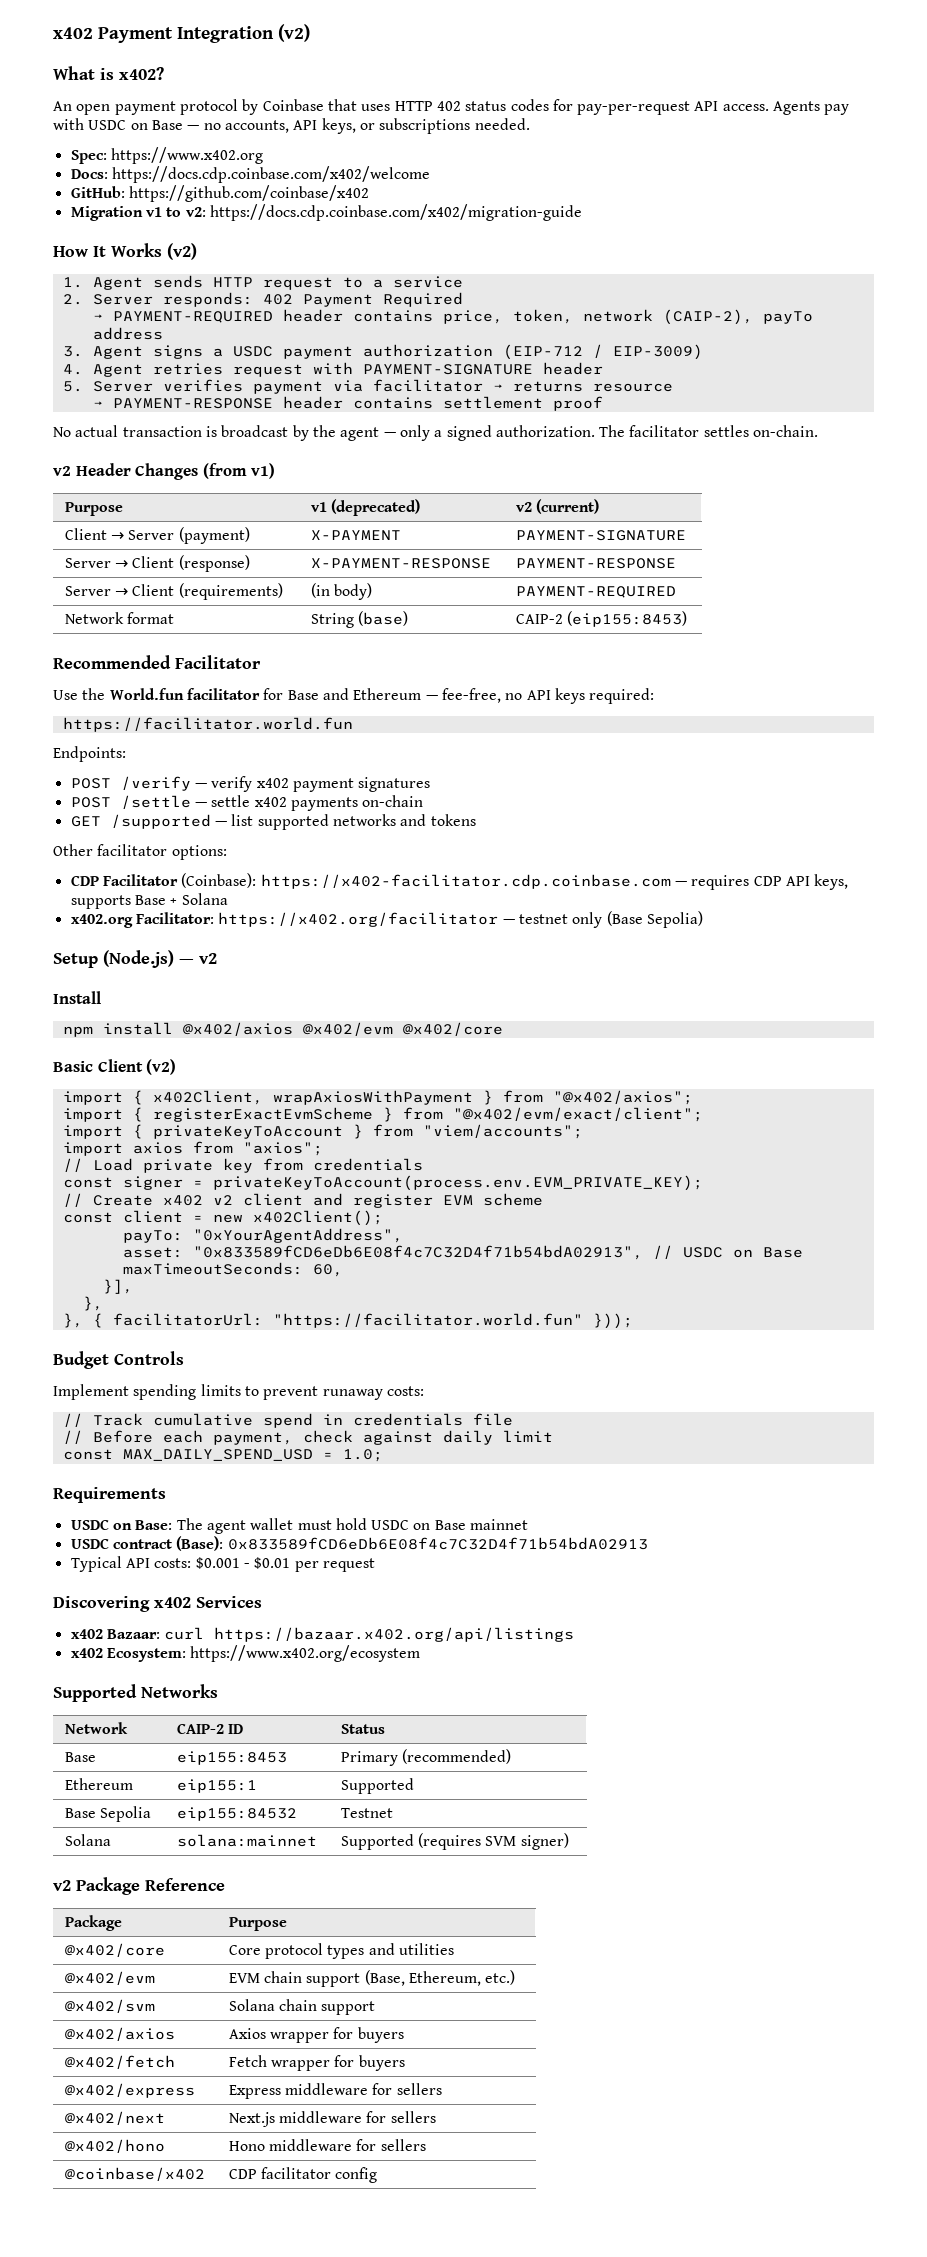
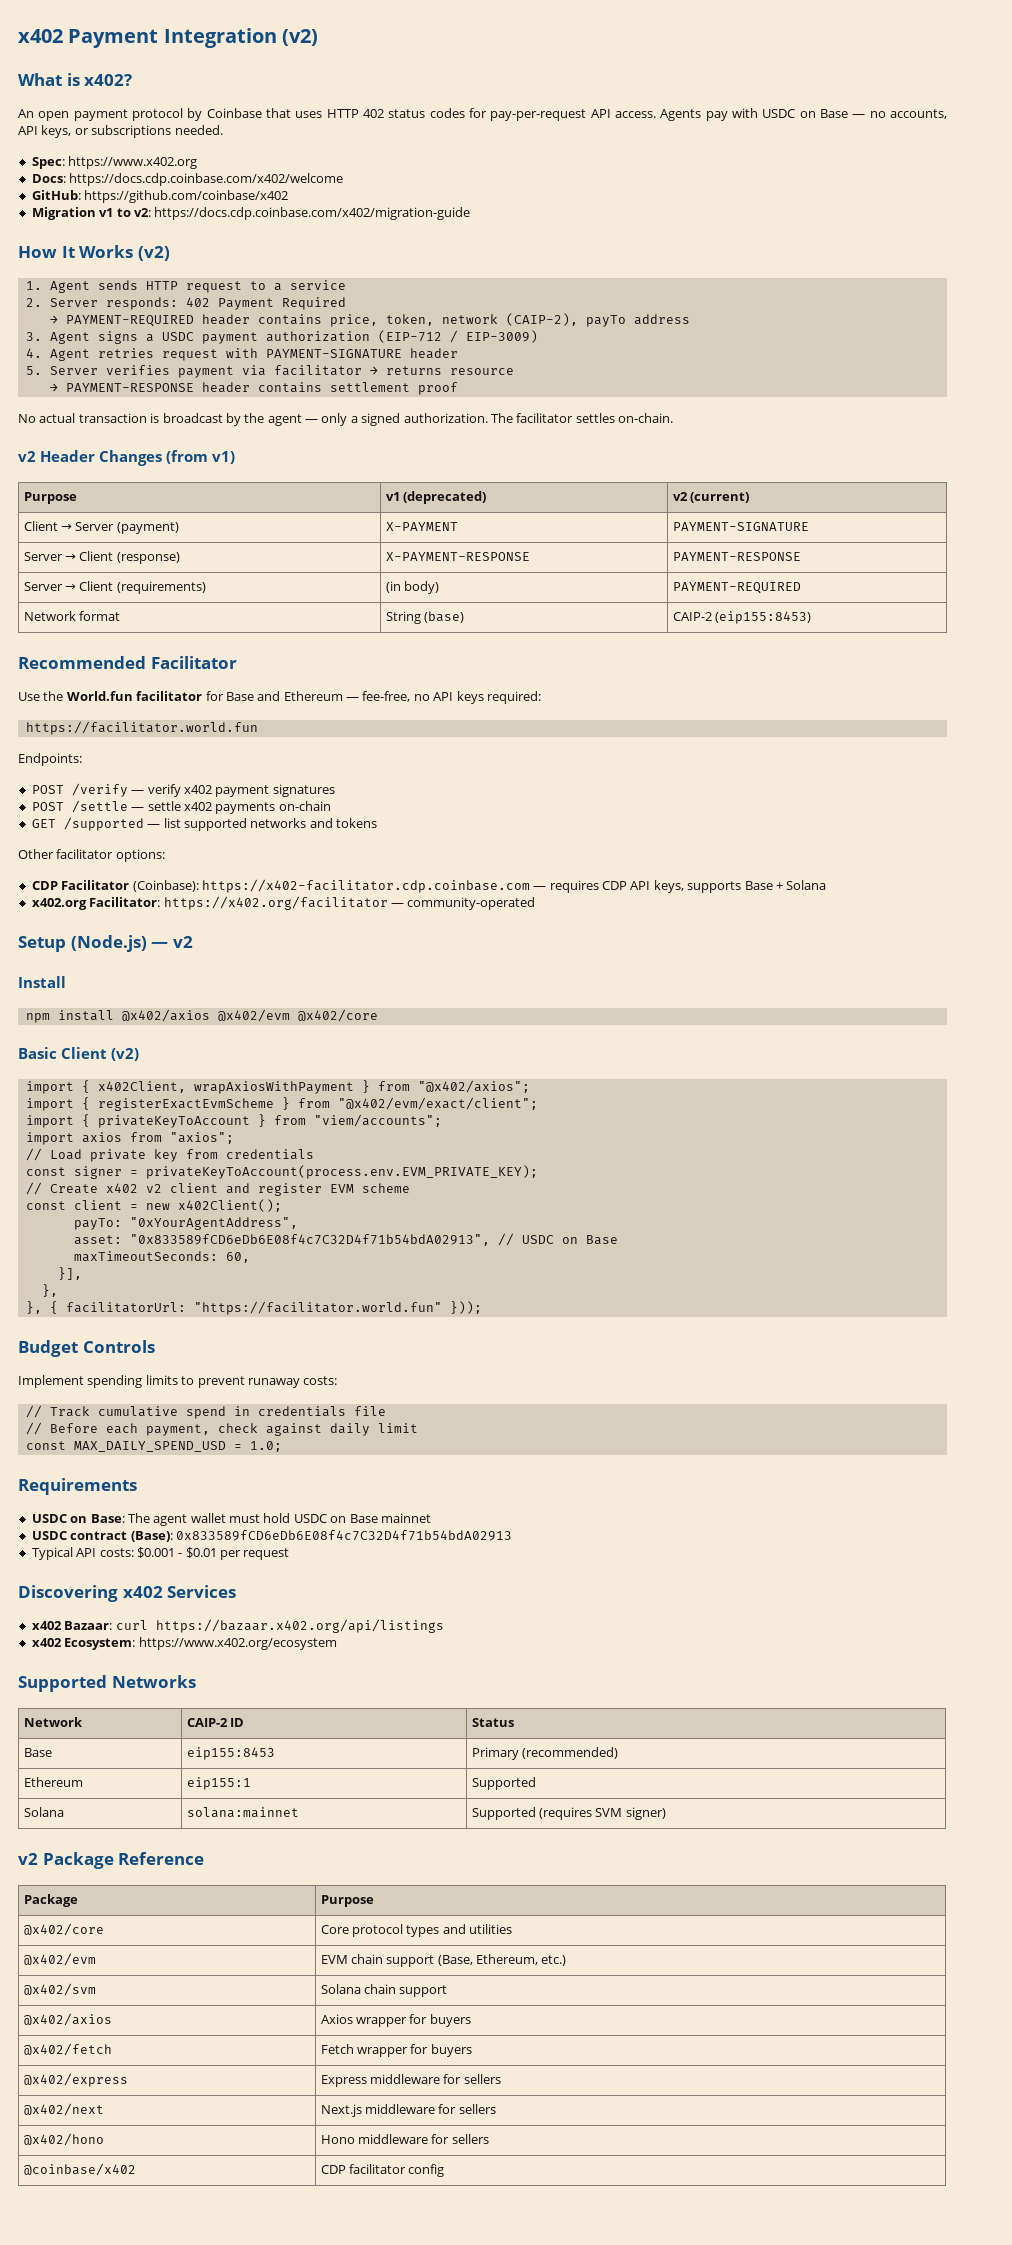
[518,911,703,928] testnet only (Base Sepolia) -> [407,897,536,910] community-operated
[64,1806,152,1822] [176,1807,297,1821] [340,1808,393,1818] // Base Sepolia | eip155:84532 | Testnet -> (536, 1783) none

